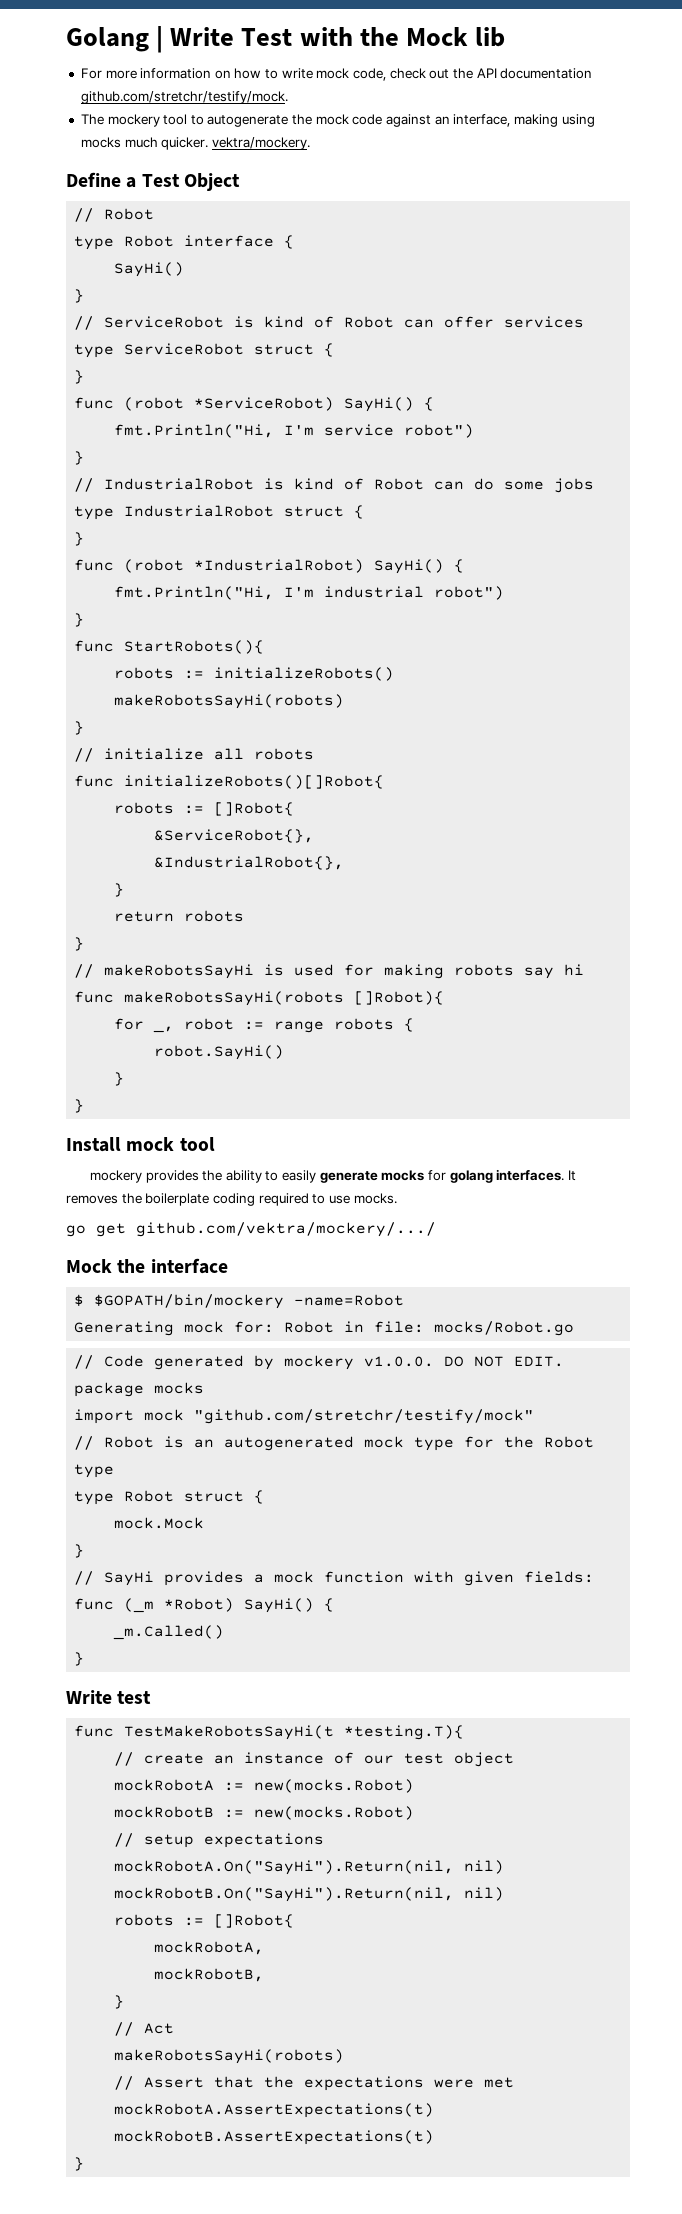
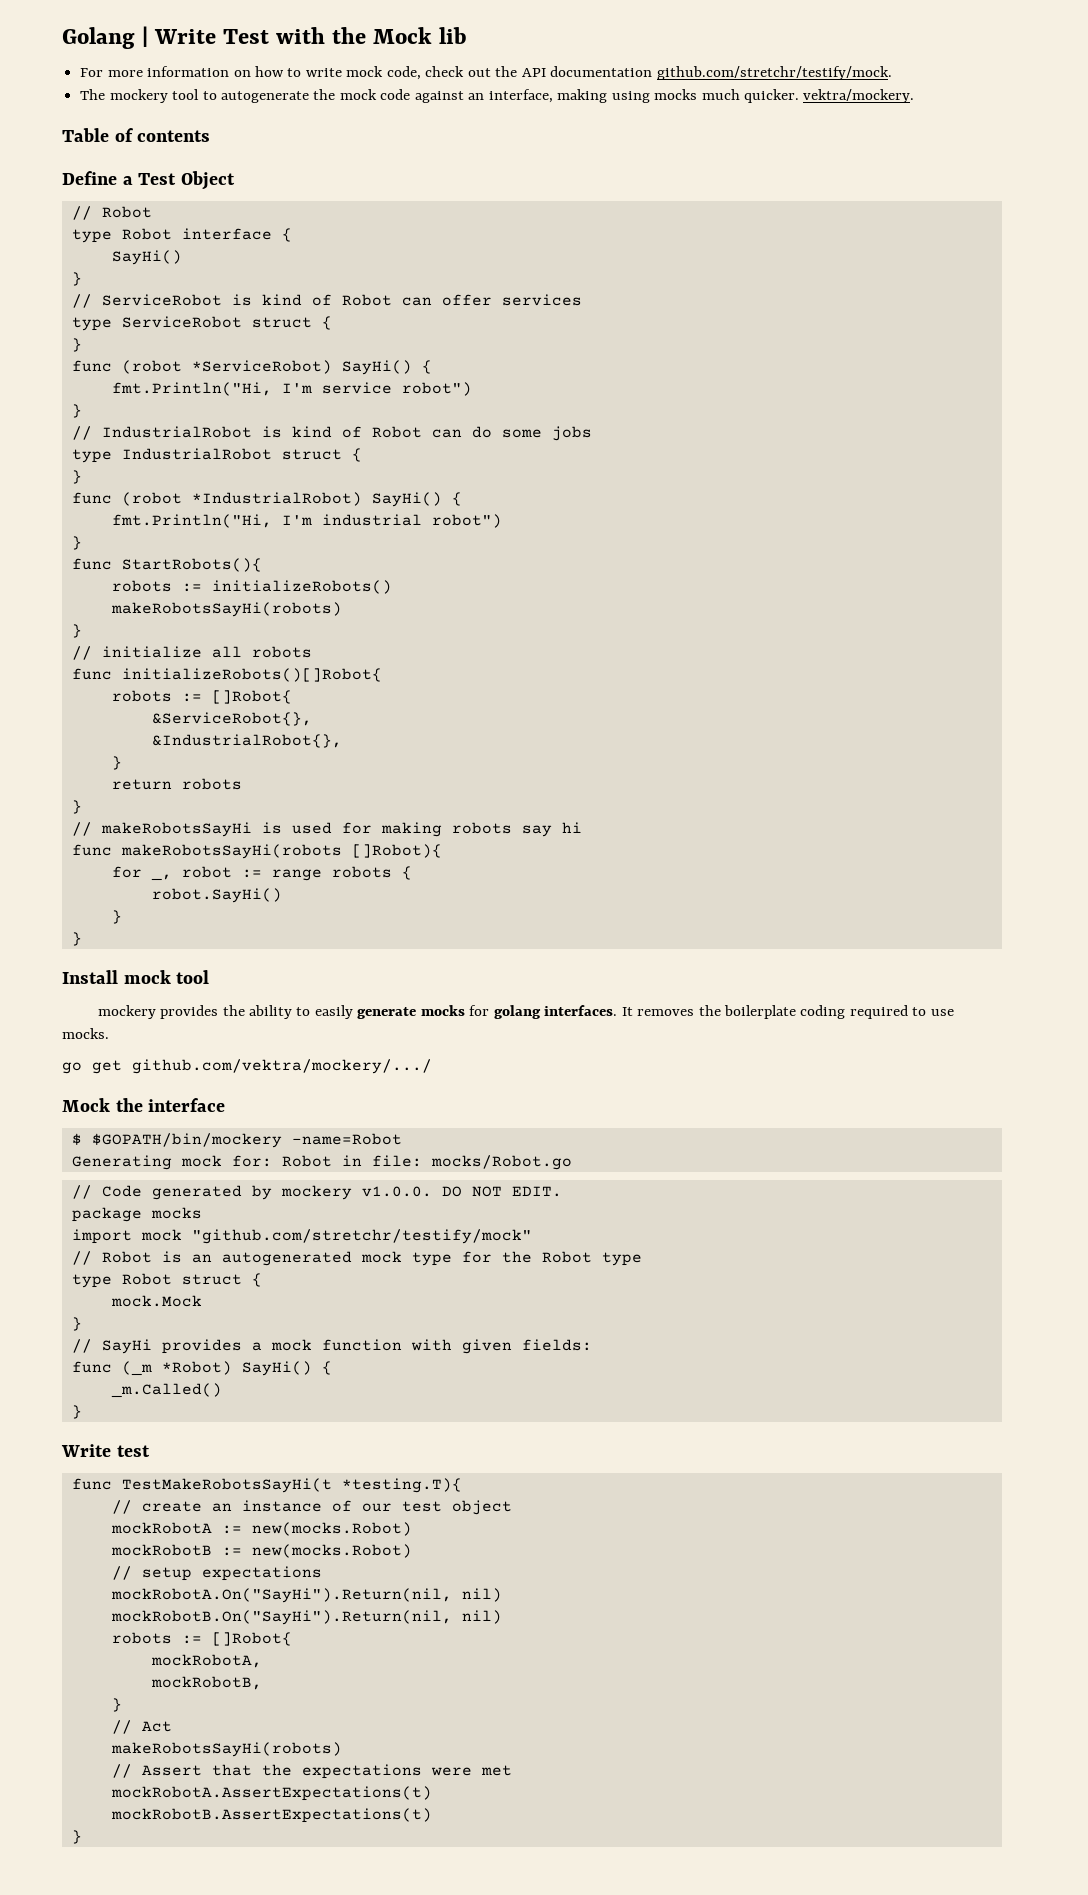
(310, 143) none -> [62,128,211,142] // Table of contents

